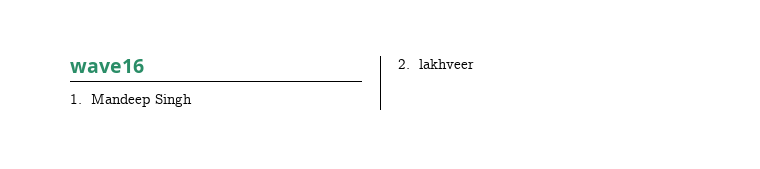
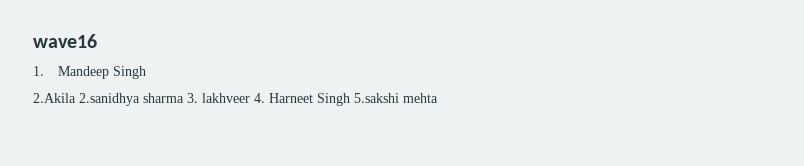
[398,59,474,69] 2. lakhveer -> [33,93,438,106] 2.Akila 2.sanidhya sharma 3. lakhveer 4. Harneet Singh 5.sakshi mehta

